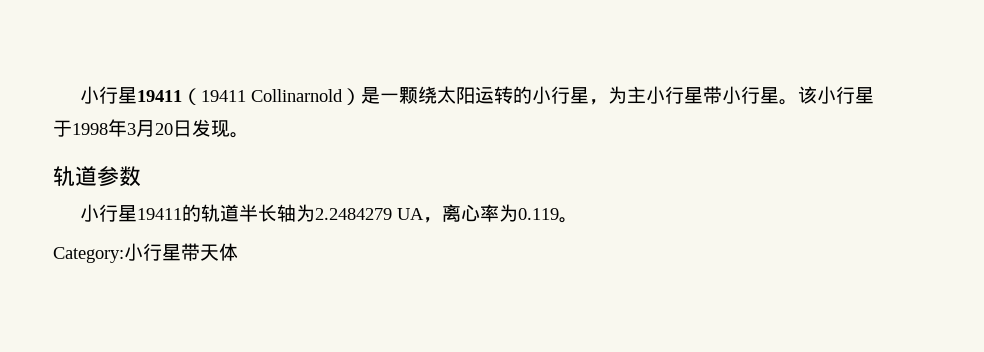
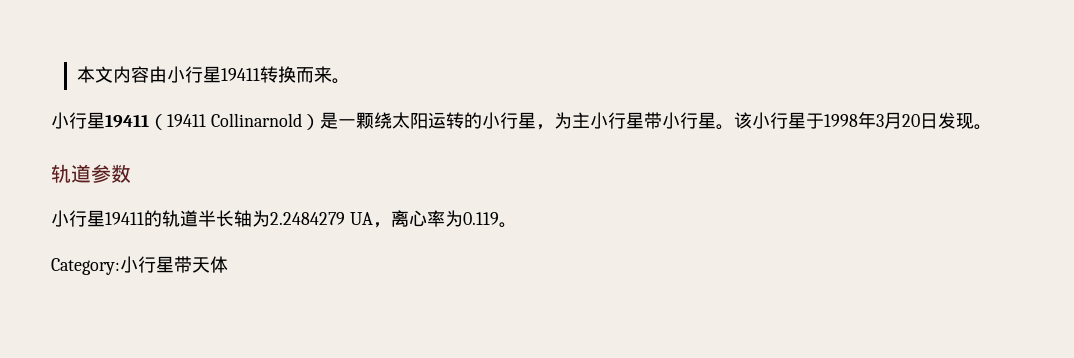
(80, 95) none -> [76,66,350,84] 本文内容由小行星19411转换而来。 //

